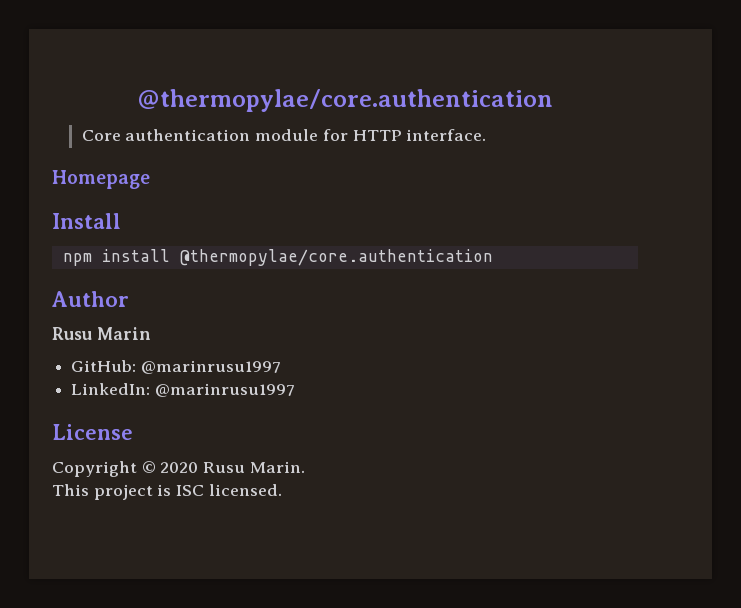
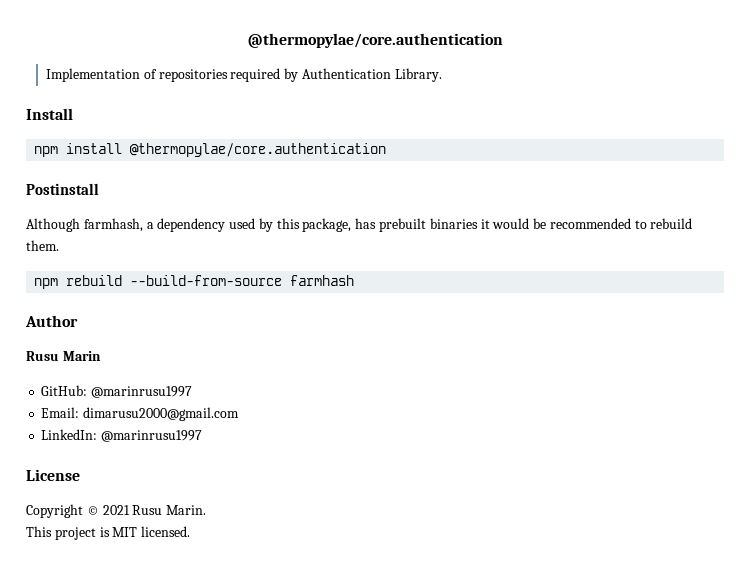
[137,89,553,112] [81,129,487,141] [52,170,150,189] [52,213,121,229] [62,249,493,266] @thermopylae/core.authentication // Core authentication module for HTTP interface. // Homepage // Install // npm install @thermopylae/core.authentication -> [247,33,503,48] [45,68,442,82] [26,108,73,120] [34,143,387,157] [26,183,99,195] [26,218,693,232] [26,240,59,251] [34,275,355,289] @thermopylae/core.authentication // Implementation of repositories required by Authentication Library. // Install // npm install @thermopylae/core.authentication // Postinstall // Although farmhash, a dependency used by this package, has prebuilt binaries it would be recommended to rebuild them. // npm rebuild --build-from-source farmhash
(281, 367) none -> [41,407,240,421] // Email: dimarusu2000@gmail.com
[160,462,199,473] 2020 -> [102,505,130,515] 2021
[176,485,205,496] ISC -> [112,527,138,537] MIT

